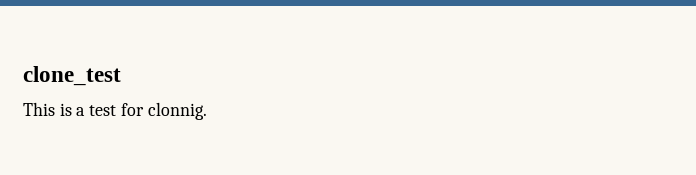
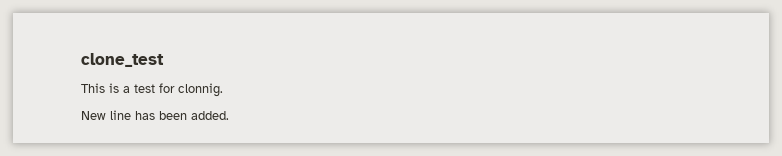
(207, 111) none -> [81,110,229,120] // New line has been added.

